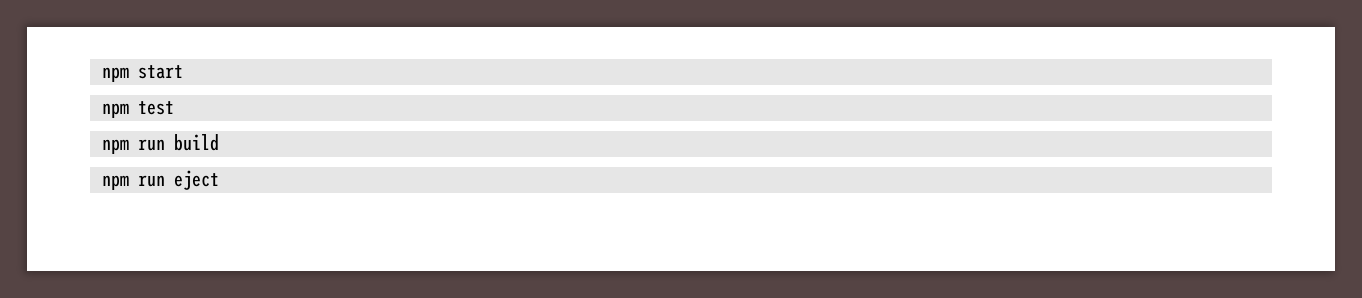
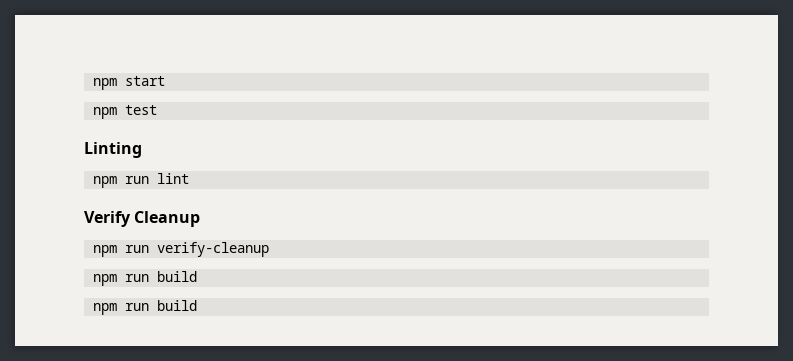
(175, 108) none -> [84,142,142,158] [93,173,190,188] [84,211,201,227] [93,242,270,257] // Linting // npm run lint // Verify Cleanup // npm run verify-cleanup
[174,170,220,190] eject -> [157,300,198,311] build

